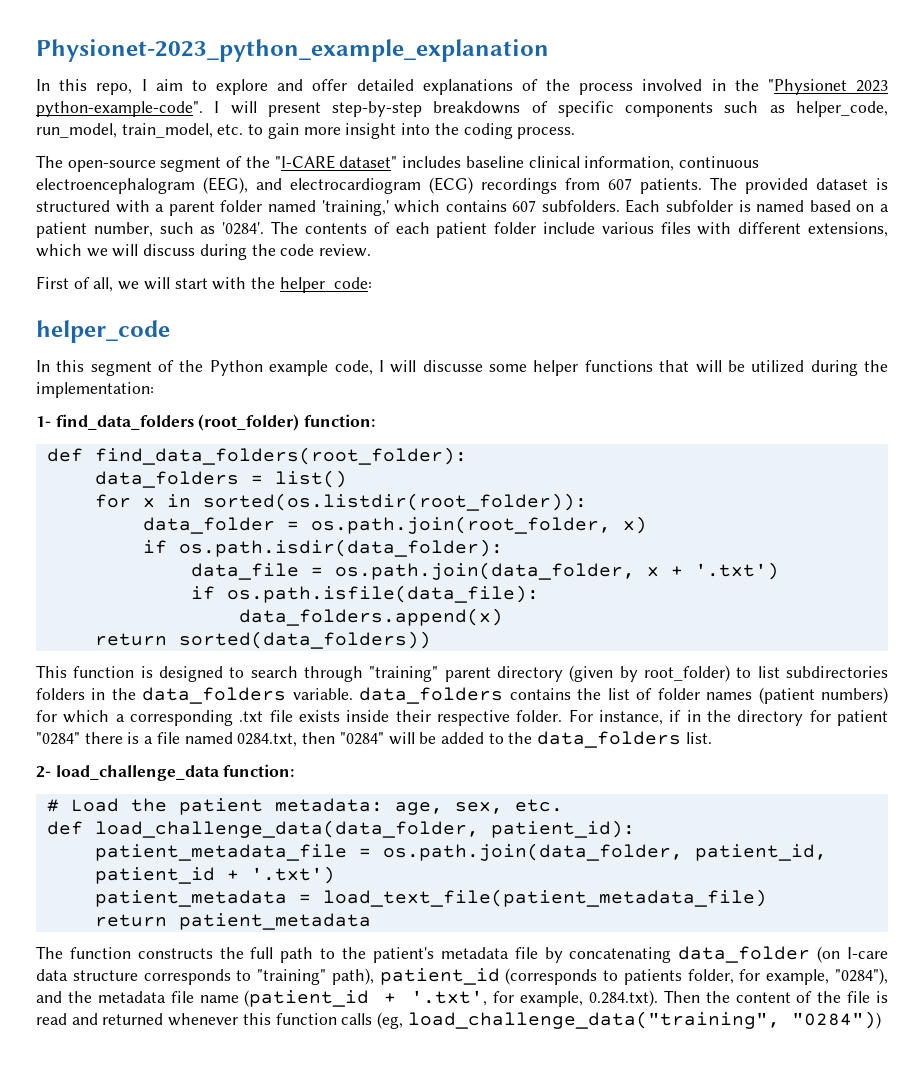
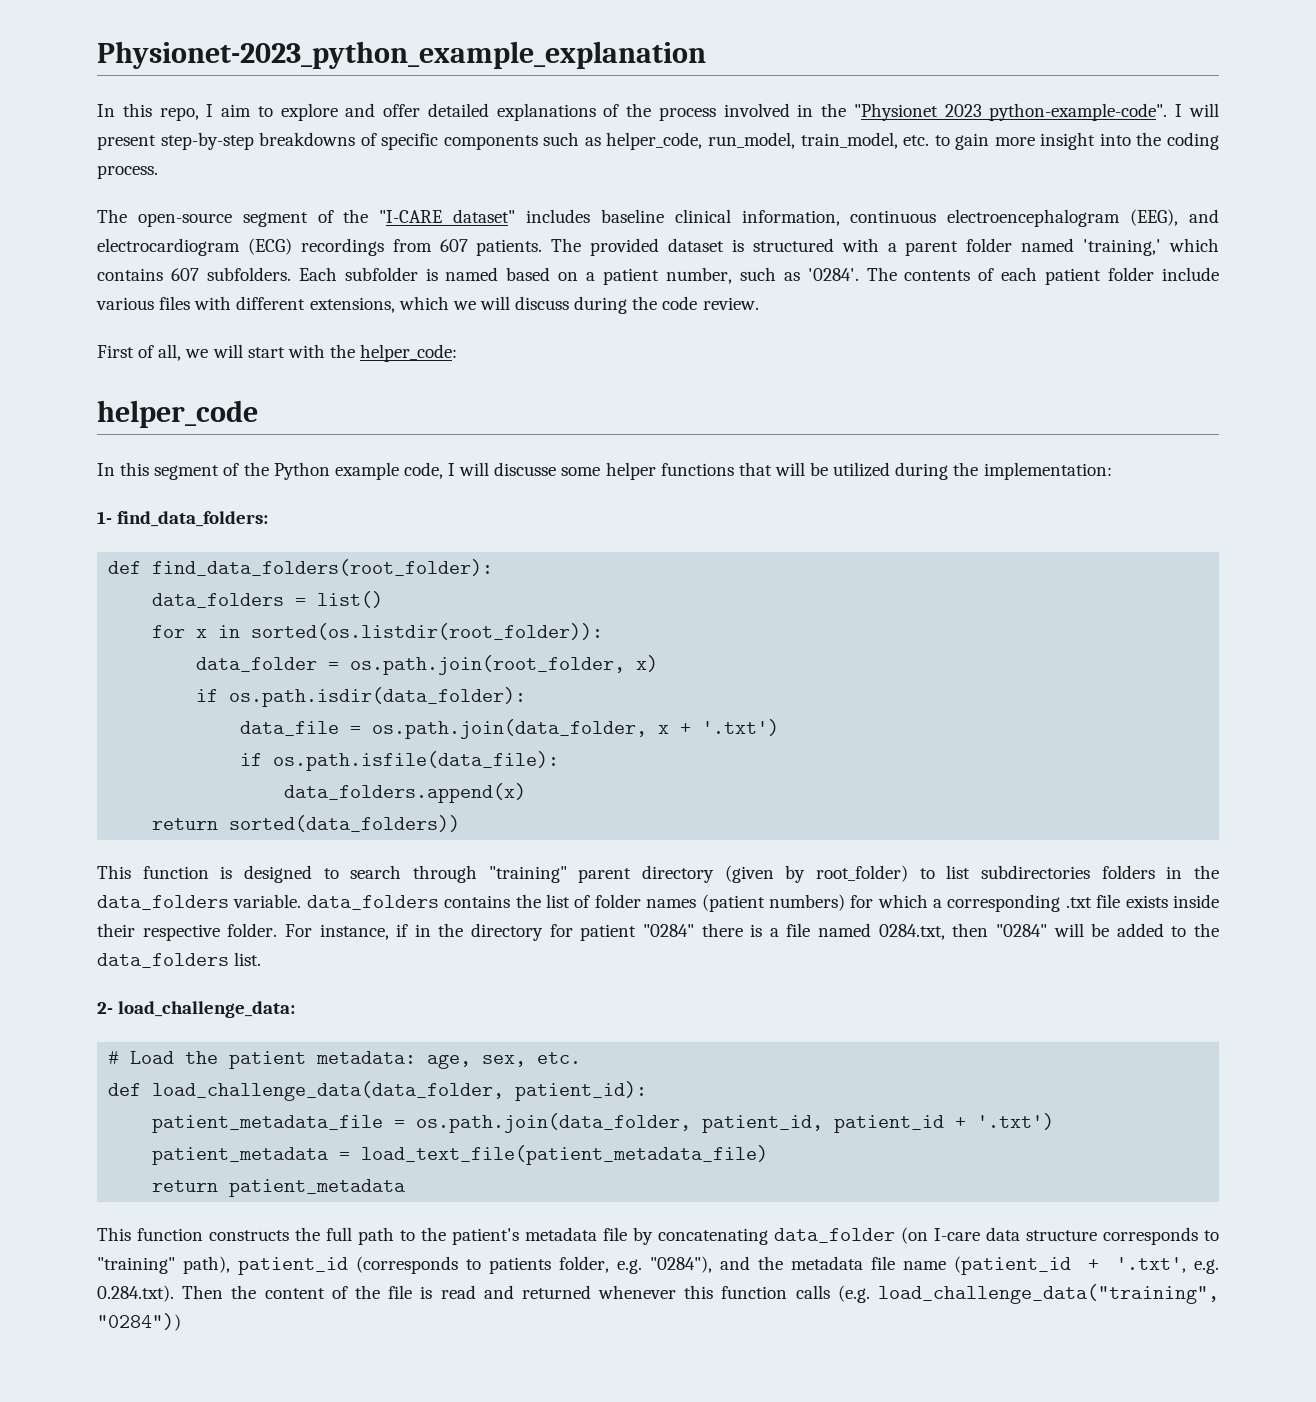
[55,414,376,431] find_data_folders (root_folder) function: -> [117,511,269,527] find_data_folders:
[55,764,295,781] load_challenge_data function: -> [118,1001,296,1018] load_challenge_data:
[36,946,63,959] The -> [97,1227,131,1241] This
[739,969,830,985] for example, -> [616,1259,642,1274] e.g.
[493,991,583,1007] for example, -> [1194,1259,1220,1274] e.g.
[377,1012,404,1029] (eg, -> [837,1285,870,1303] (e.g.

